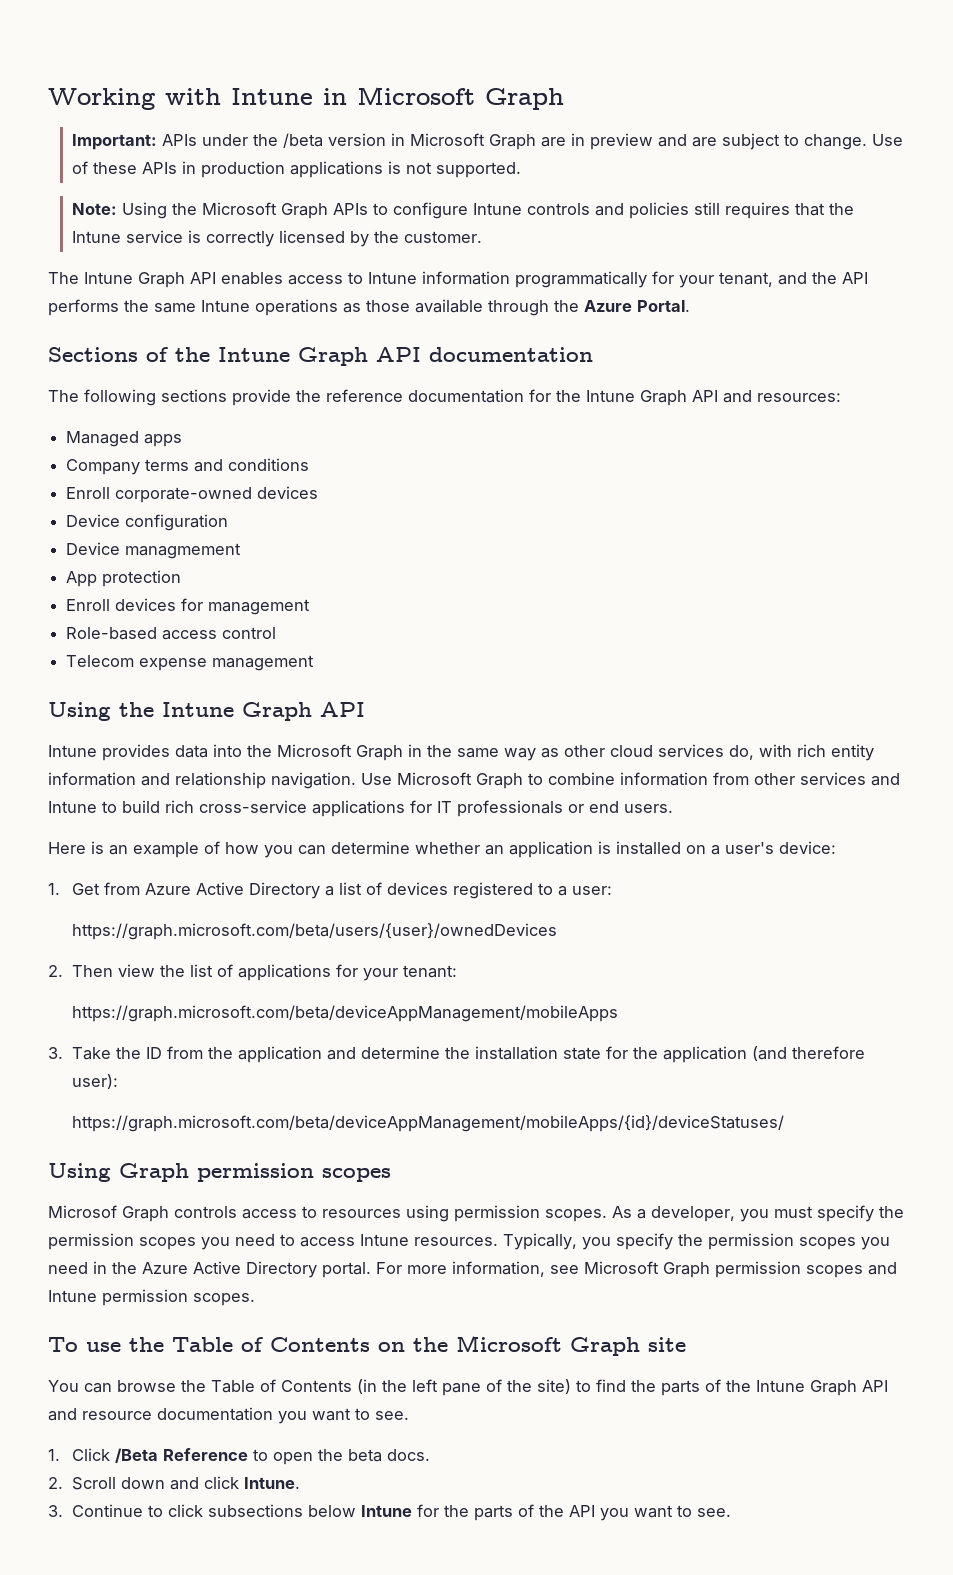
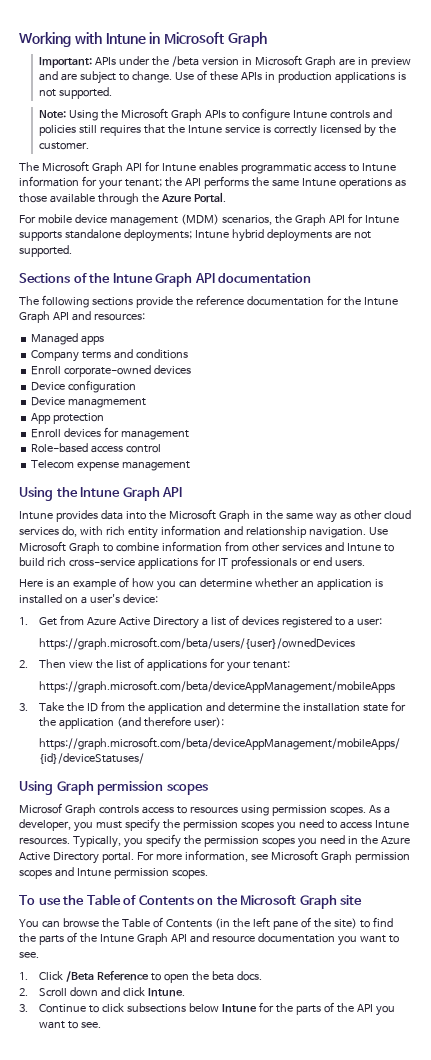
[84,272,283,288] Intune Graph API enables -> [41,161,312,174] Microsoft Graph API for Intune enables programmatic
[515,271,807,288] programmatically for your tenant, and -> [81,176,162,190] for your tenant;
(690, 306) none -> [19,213,399,226] [19,229,371,242] [19,245,72,257] // For mobile device management (MDM) scenarios, the Graph API for Intune supports standalone deployments; Intune hybrid deployments are not supported.

